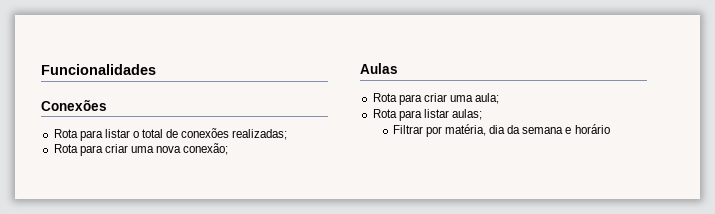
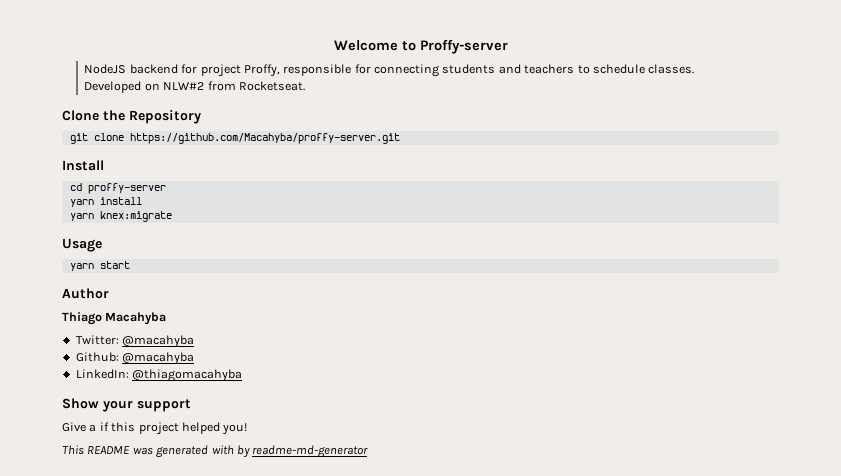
[41,64,156,75] [41,99,107,111] [53,128,288,141] [53,143,229,156] [360,63,398,74] [372,93,500,105] [372,109,482,121] [392,124,610,137] Funcionalidades // Conexões // Rota para listar o total de conexões realizadas; // Rota para criar uma nova conexão; // Aulas // Rota para criar uma aula; // Rota para listar aulas; // Filtrar por matéria, dia da semana e horário -> [333,39,508,54] [84,64,695,77] [84,81,305,93] [62,110,201,124] [69,133,400,144] [62,160,104,171] [69,183,166,194] [69,197,142,207] [69,211,172,222] [62,238,102,252] [69,261,130,271] [62,288,109,299] [62,312,167,325] [75,335,195,348] [75,352,195,365] [75,369,243,382] [62,398,191,412] [62,422,248,435] [62,445,369,458] Welcome to Proffy-server // NodeJS backend for project Proffy, responsible for connecting students and teachers to schedule classes. // Developed on NLW#2 from Rocketseat. // Clone the Repository // git clone https://github.com/Macahyba/proffy-server.git // Install // cd proffy-server // yarn install // yarn knex:migrate // Usage // yarn start // Author // Thiago Macahyba // Twitter: @macahyba // Github: @macahyba // LinkedIn: @thiagomacahyba // Show your support // Give a if this project helped you! // This README was generated with by readme-md-generator

